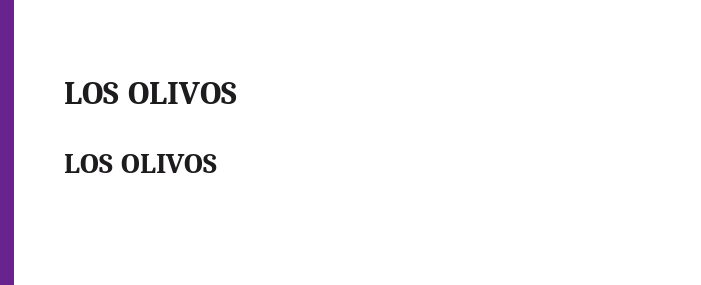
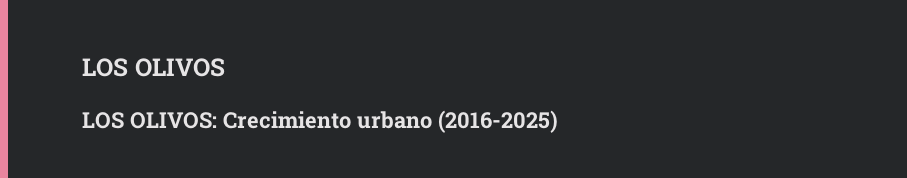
[120,154,217,173] OLIVOS -> [129,110,558,133] OLIVOS: Crecimiento urbano (2016-2025)

